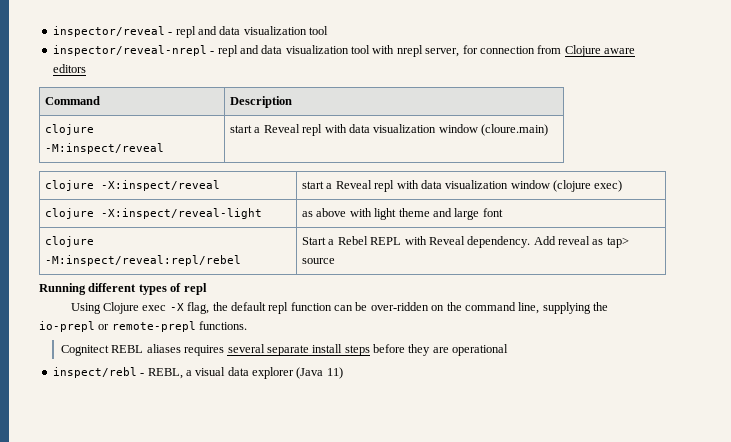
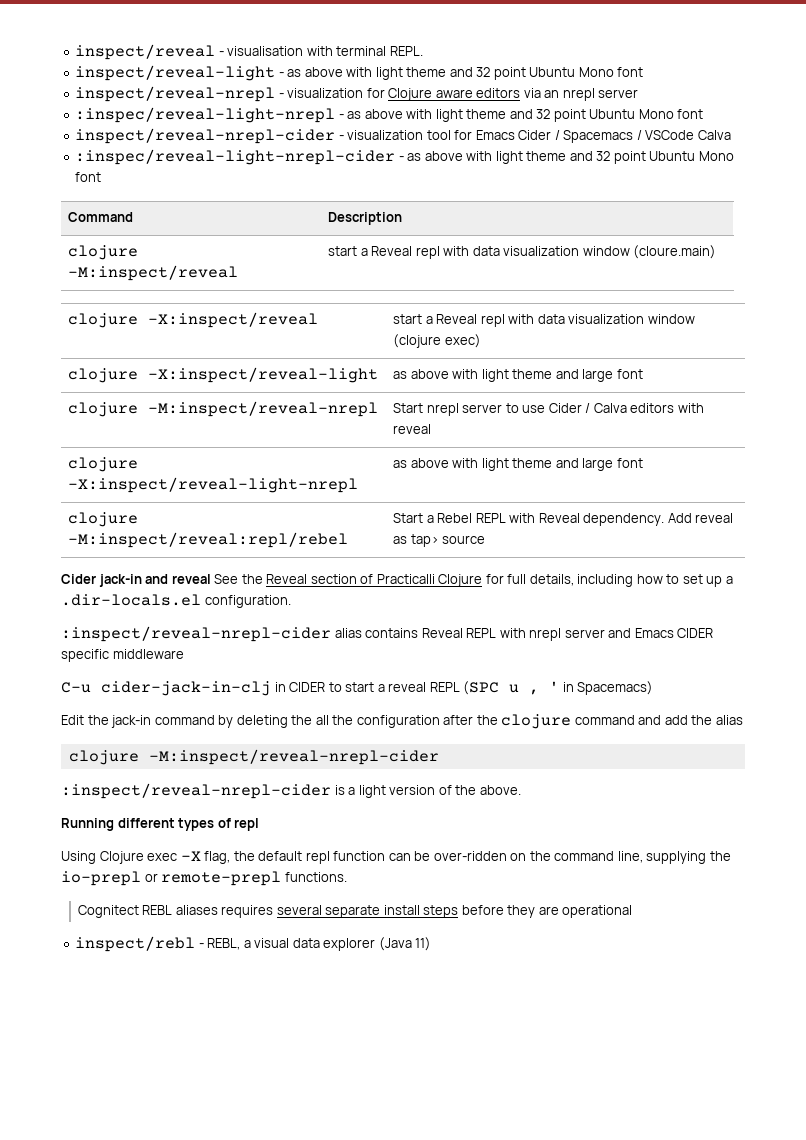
[52,26,328,38] [52,45,635,57] [52,64,86,73] inspector/reveal - repl and data visualization tool // inspector/reveal-nrepl - repl and data visualization tool with nrepl server, for connection from Clojure aware editors -> [75,44,423,60] [75,65,644,81] [75,86,639,102] [75,107,704,123] [75,128,731,144] [75,149,734,165] [75,172,102,182] inspect/reveal - visualisation with terminal REPL. // inspect/reveal-light - as above with light theme and 32 point Ubuntu Mono font // inspect/reveal-nrepl - visualization for Clojure aware editors via an nrepl server // :inspec/reveal-light-nrepl - as above with light theme and 32 point Ubuntu Mono font // inspect/reveal-nrepl-cider - visualization tool for Emacs Cider / Spacemacs / VSCode Calva // :inspec/reveal-light-nrepl-cider - as above with light theme and 32 point Ubuntu Mono font
(503, 212) none -> [68,401,379,417] [393,403,704,416] [393,424,432,434] [68,457,139,472] [68,477,359,493] [393,458,643,471] // clojure -M:inspect/reveal-nrepl | Start nrepl server to use Cider / Calva editors with reveal // clojure -X:inspect/reveal-light-nrepl | as above with light theme and large font
(336, 261) none -> [61,574,733,587] [61,594,291,608] [61,626,714,642] [61,649,184,662] [61,681,654,696] [61,714,743,729] [68,749,439,765] [61,783,521,799] // Cider jack-in and reveal See the Reveal section of Practicalli Clojure for full details, including how to set up a .dir-locals.el configuration. // :inspect/reveal-nrepl-cider alias contains Reveal REPL with nrepl server and Emacs CIDER specific middleware // C-u cider-jack-in-clj in CIDER to start a reveal REPL (SPC u , ' in Spacemacs) // Edit the jack-in command by deleting the all the configuration after the clojure command and add the alias // clojure -M:inspect/reveal-nrepl-cider // :inspect/reveal-nrepl-cider is a light version of the above.

